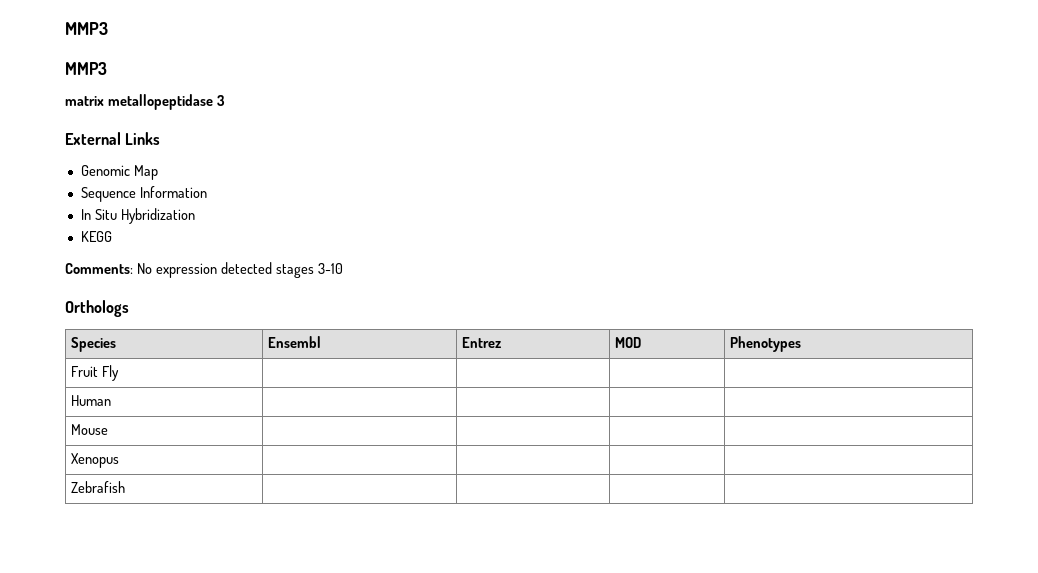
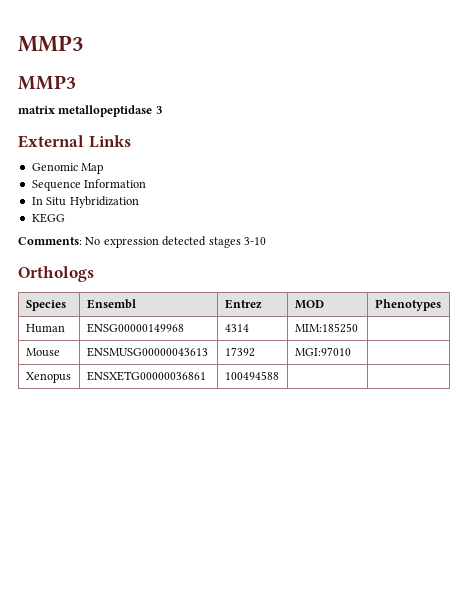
[71,365,119,381] // Fruit Fly | | | | -> (441, 305) none
[71,424,109,435] | | | // Mouse | | | -> [86,323,184,333] [224,324,249,332] [294,323,358,333] [25,348,60,357] [86,347,208,357] [224,347,255,357] [294,347,351,356] ENSG00000149968 | 4314 | MIM:185250 | // Mouse | ENSMUSG00000043613 | 17392 | MGI:97010
[71,481,126,493] | | | // Zebrafish | | -> [86,371,206,381] [224,371,279,380] ENSXETG00000036861 | 100494588

